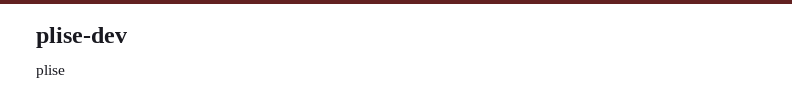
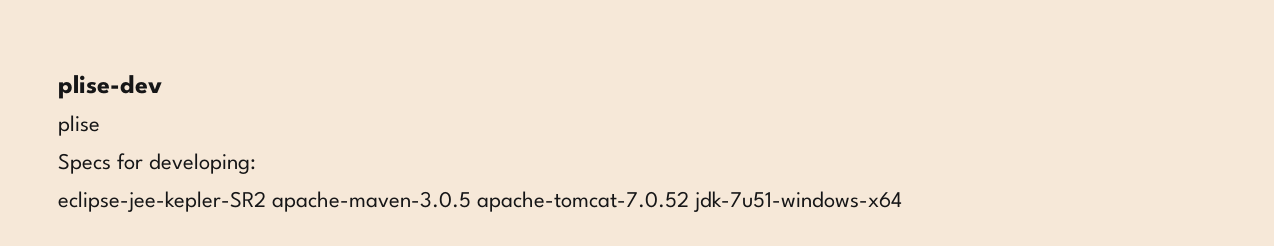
(65, 71) none -> [58,153,257,174] [58,191,903,212] // Specs for developing: // eclipse-jee-kepler-SR2 apache-maven-3.0.5 apache-tomcat-7.0.52 jdk-7u51-windows-x64

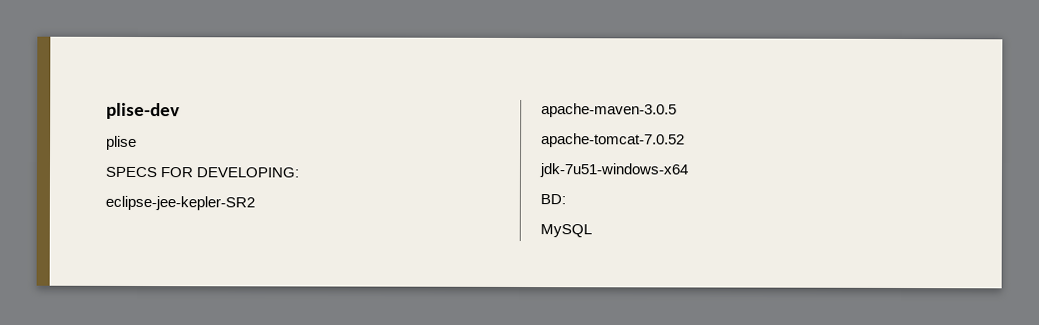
[58,153,257,174] Specs for developing: -> [105,166,300,178] SPECS FOR DEVELOPING:
(266, 201) none -> (255, 203) //
(472, 201) none -> (677, 110) //
(690, 201) none -> (685, 140) //
(903, 201) none -> [540,194,566,205] [540,224,592,238] // BD: // MySQL

